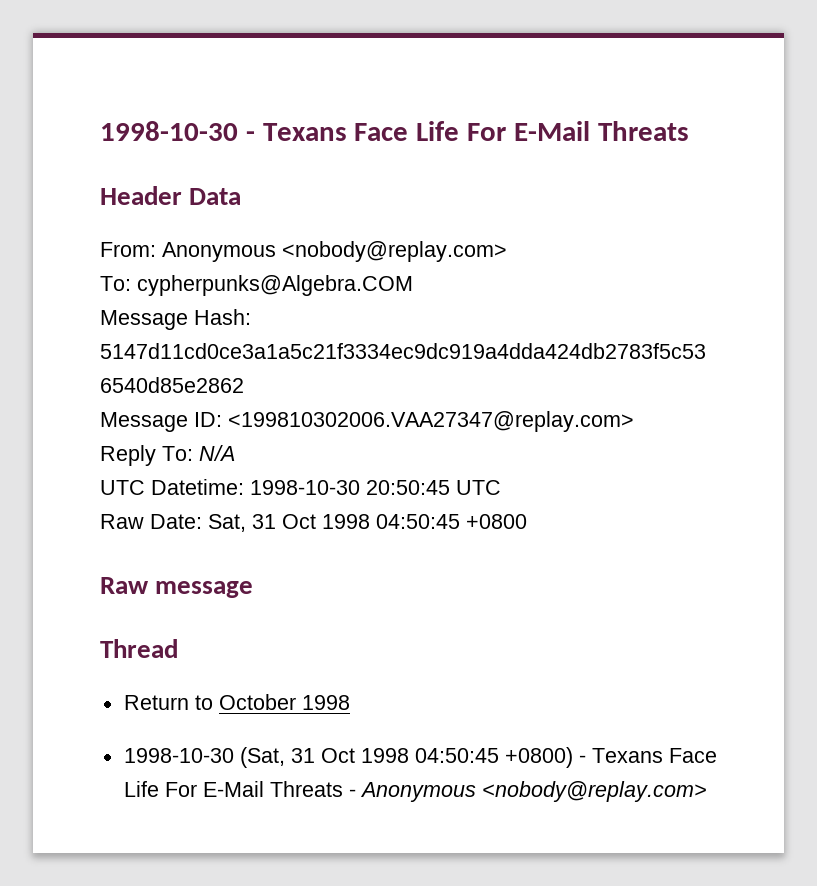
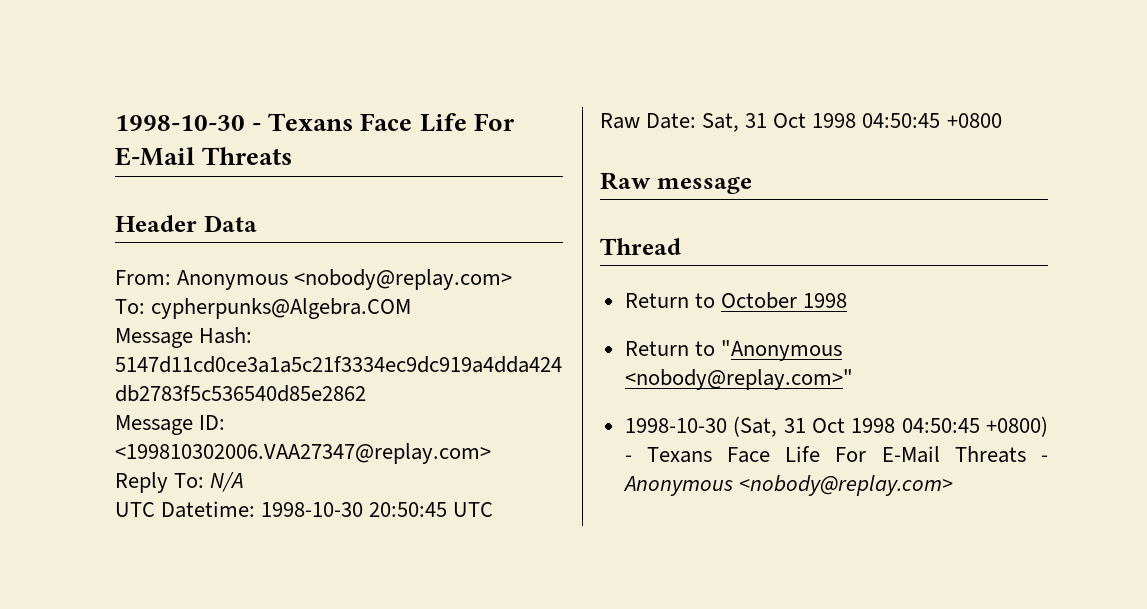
(350, 702) none -> [624,340,842,361] [624,369,853,390] // Return to "Anonymous <nobody@replay.com>"

